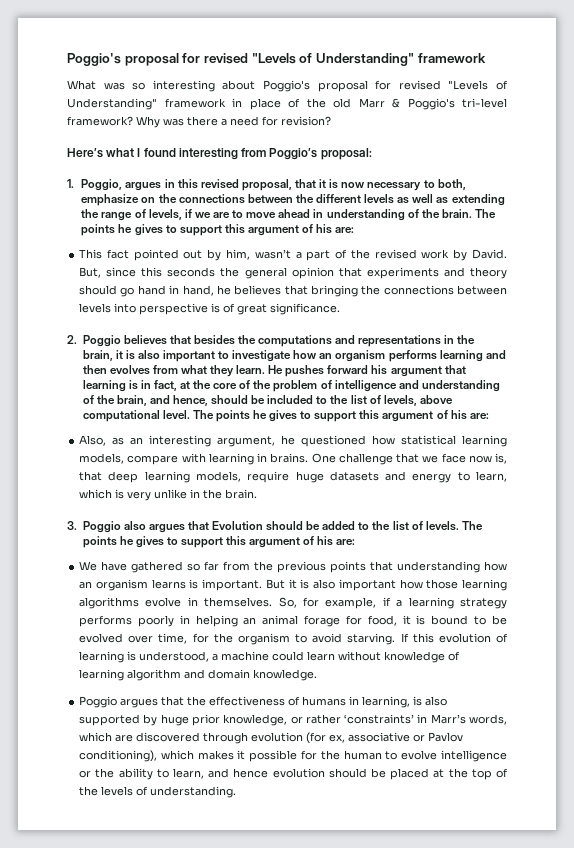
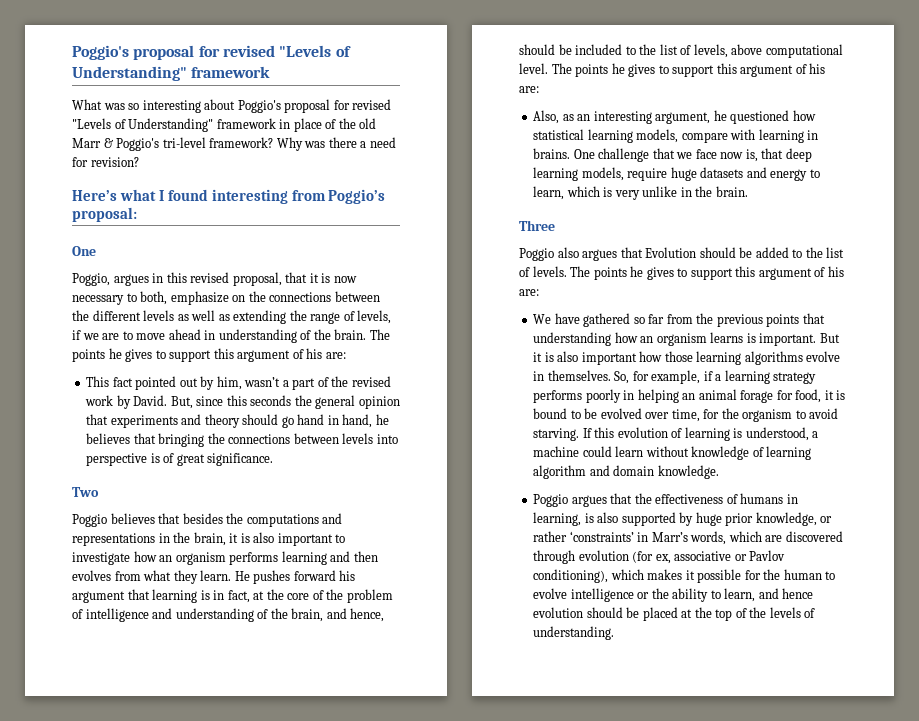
[67,179,74,188] 1. -> [72,246,96,256] One //
[67,335,77,344] 2. -> [72,487,99,497] Two //
[67,521,77,530] 3. -> [519,220,555,231] Three //

